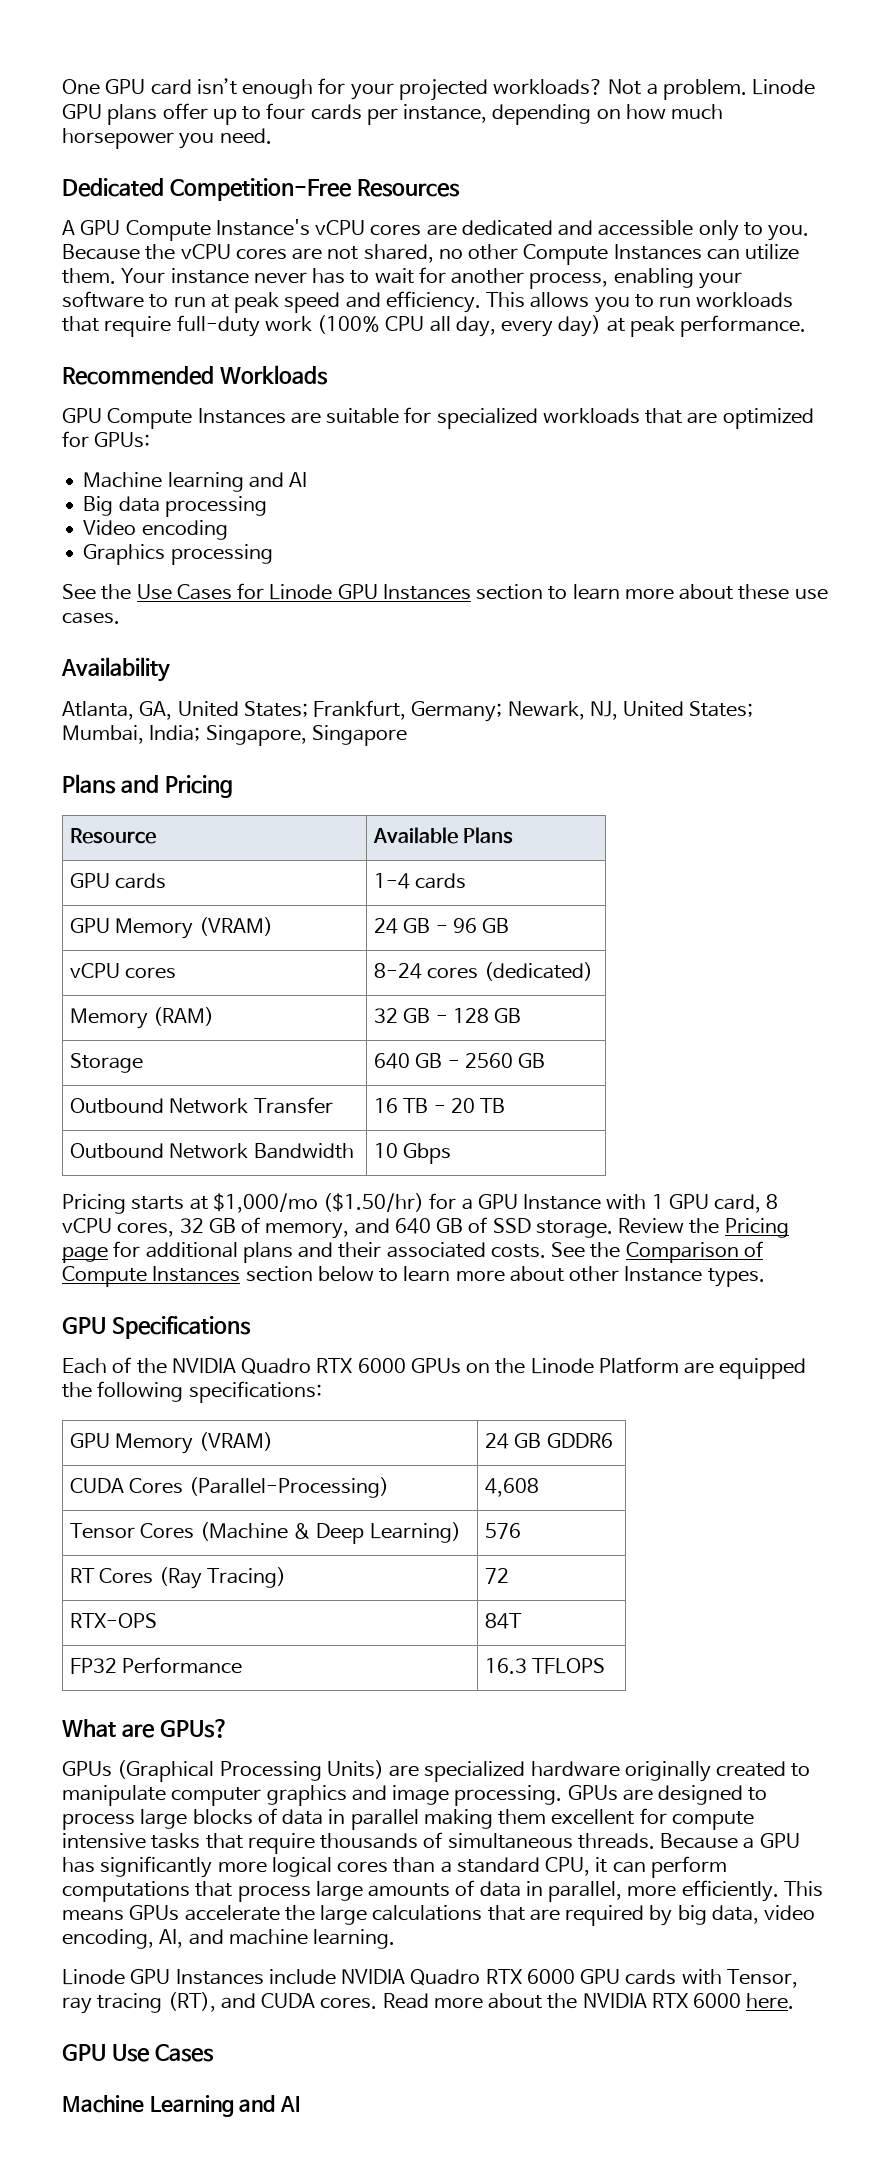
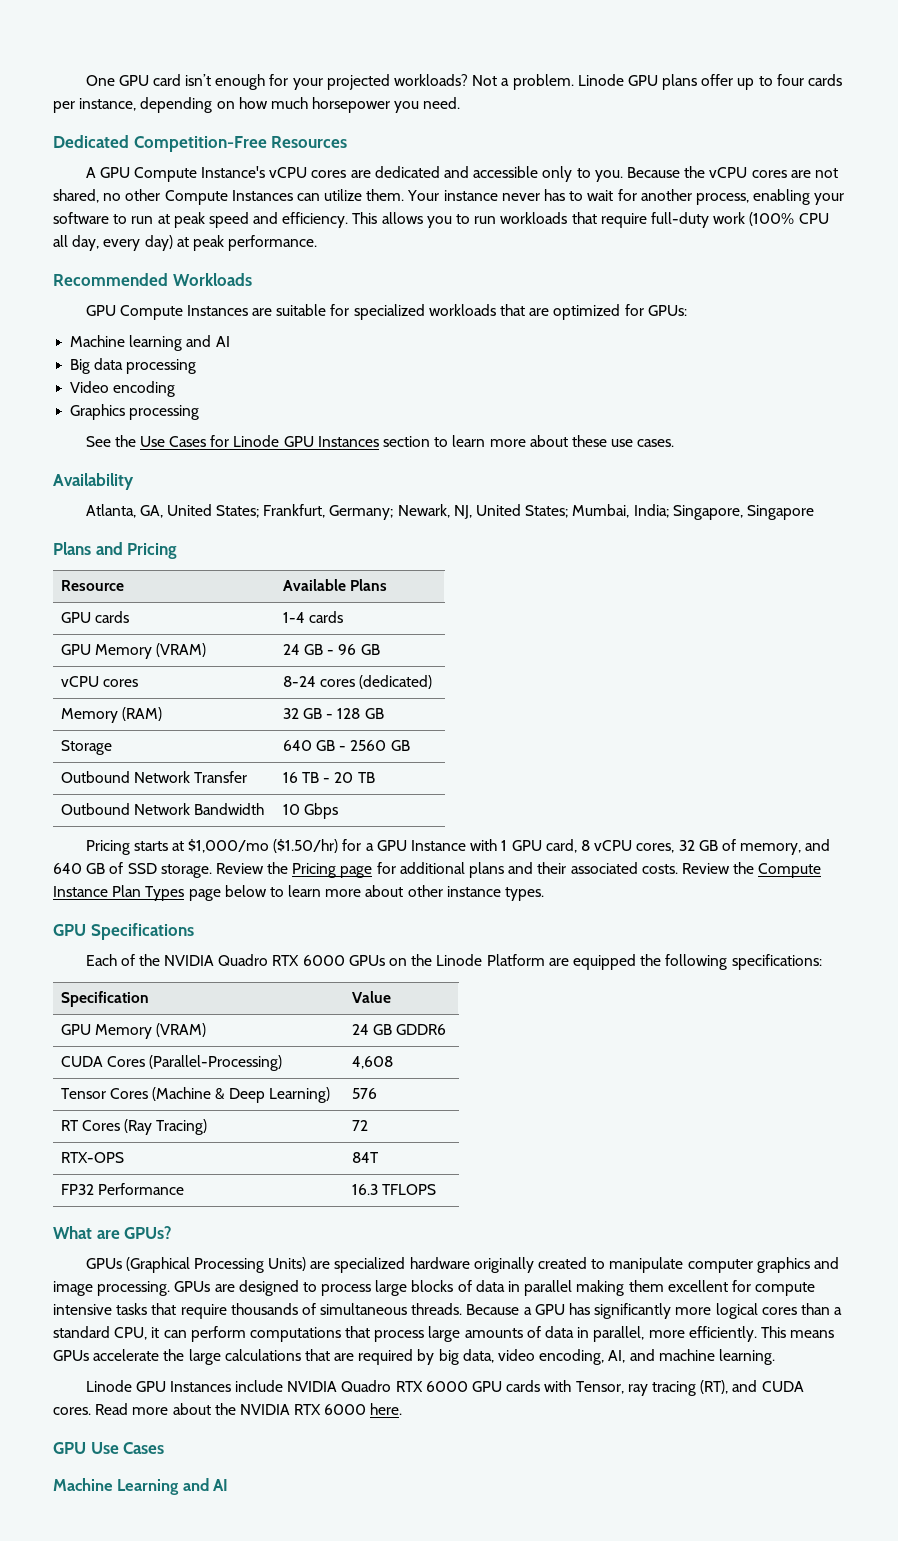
[551,1241,763,1263] [62,1266,313,1287] See the Comparison of Compute Instances section -> [681,862,822,878] [53,885,221,901] Review the Compute Instance Plan Types page
[624,1266,703,1282] Instance -> [446,886,501,897] instance
(322, 1392) none -> [60,991,149,1007] [351,991,391,1003] // Specification | Value

